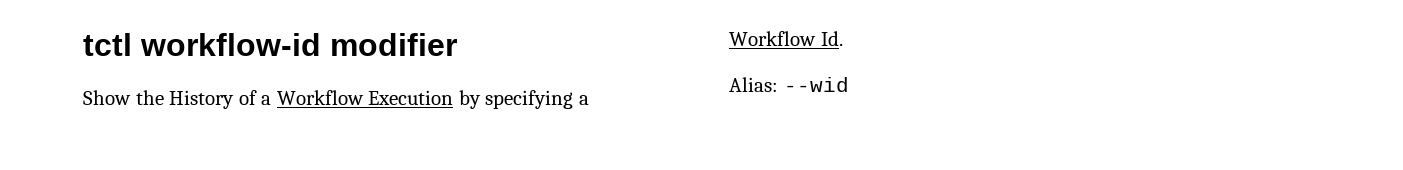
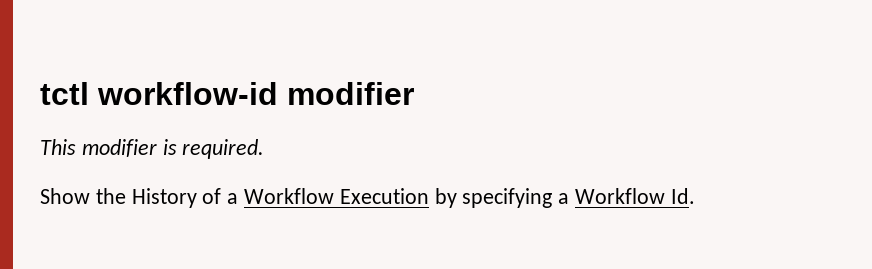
(457, 44) none -> [40,139,265,159] // This modifier is required.
[729,77,849,92] // Alias: --wid -> (695, 196) none

